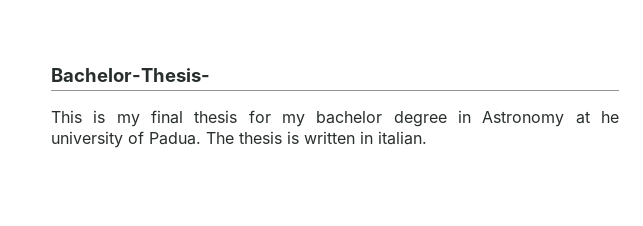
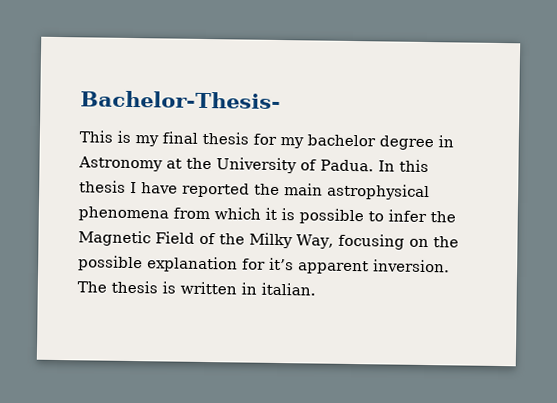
[601,111,619,123] [51,131,201,148] he university of Padua. -> [186,157,429,174] [79,180,430,201] [78,206,456,225] [78,230,459,250] [78,255,450,275] the University of Padua. In this thesis I have reported the main astrophysical phenomena from which it is possible to infer the Magnetic Field of the Milky Way, focusing on the possible explanation for it’s apparent inversion.

